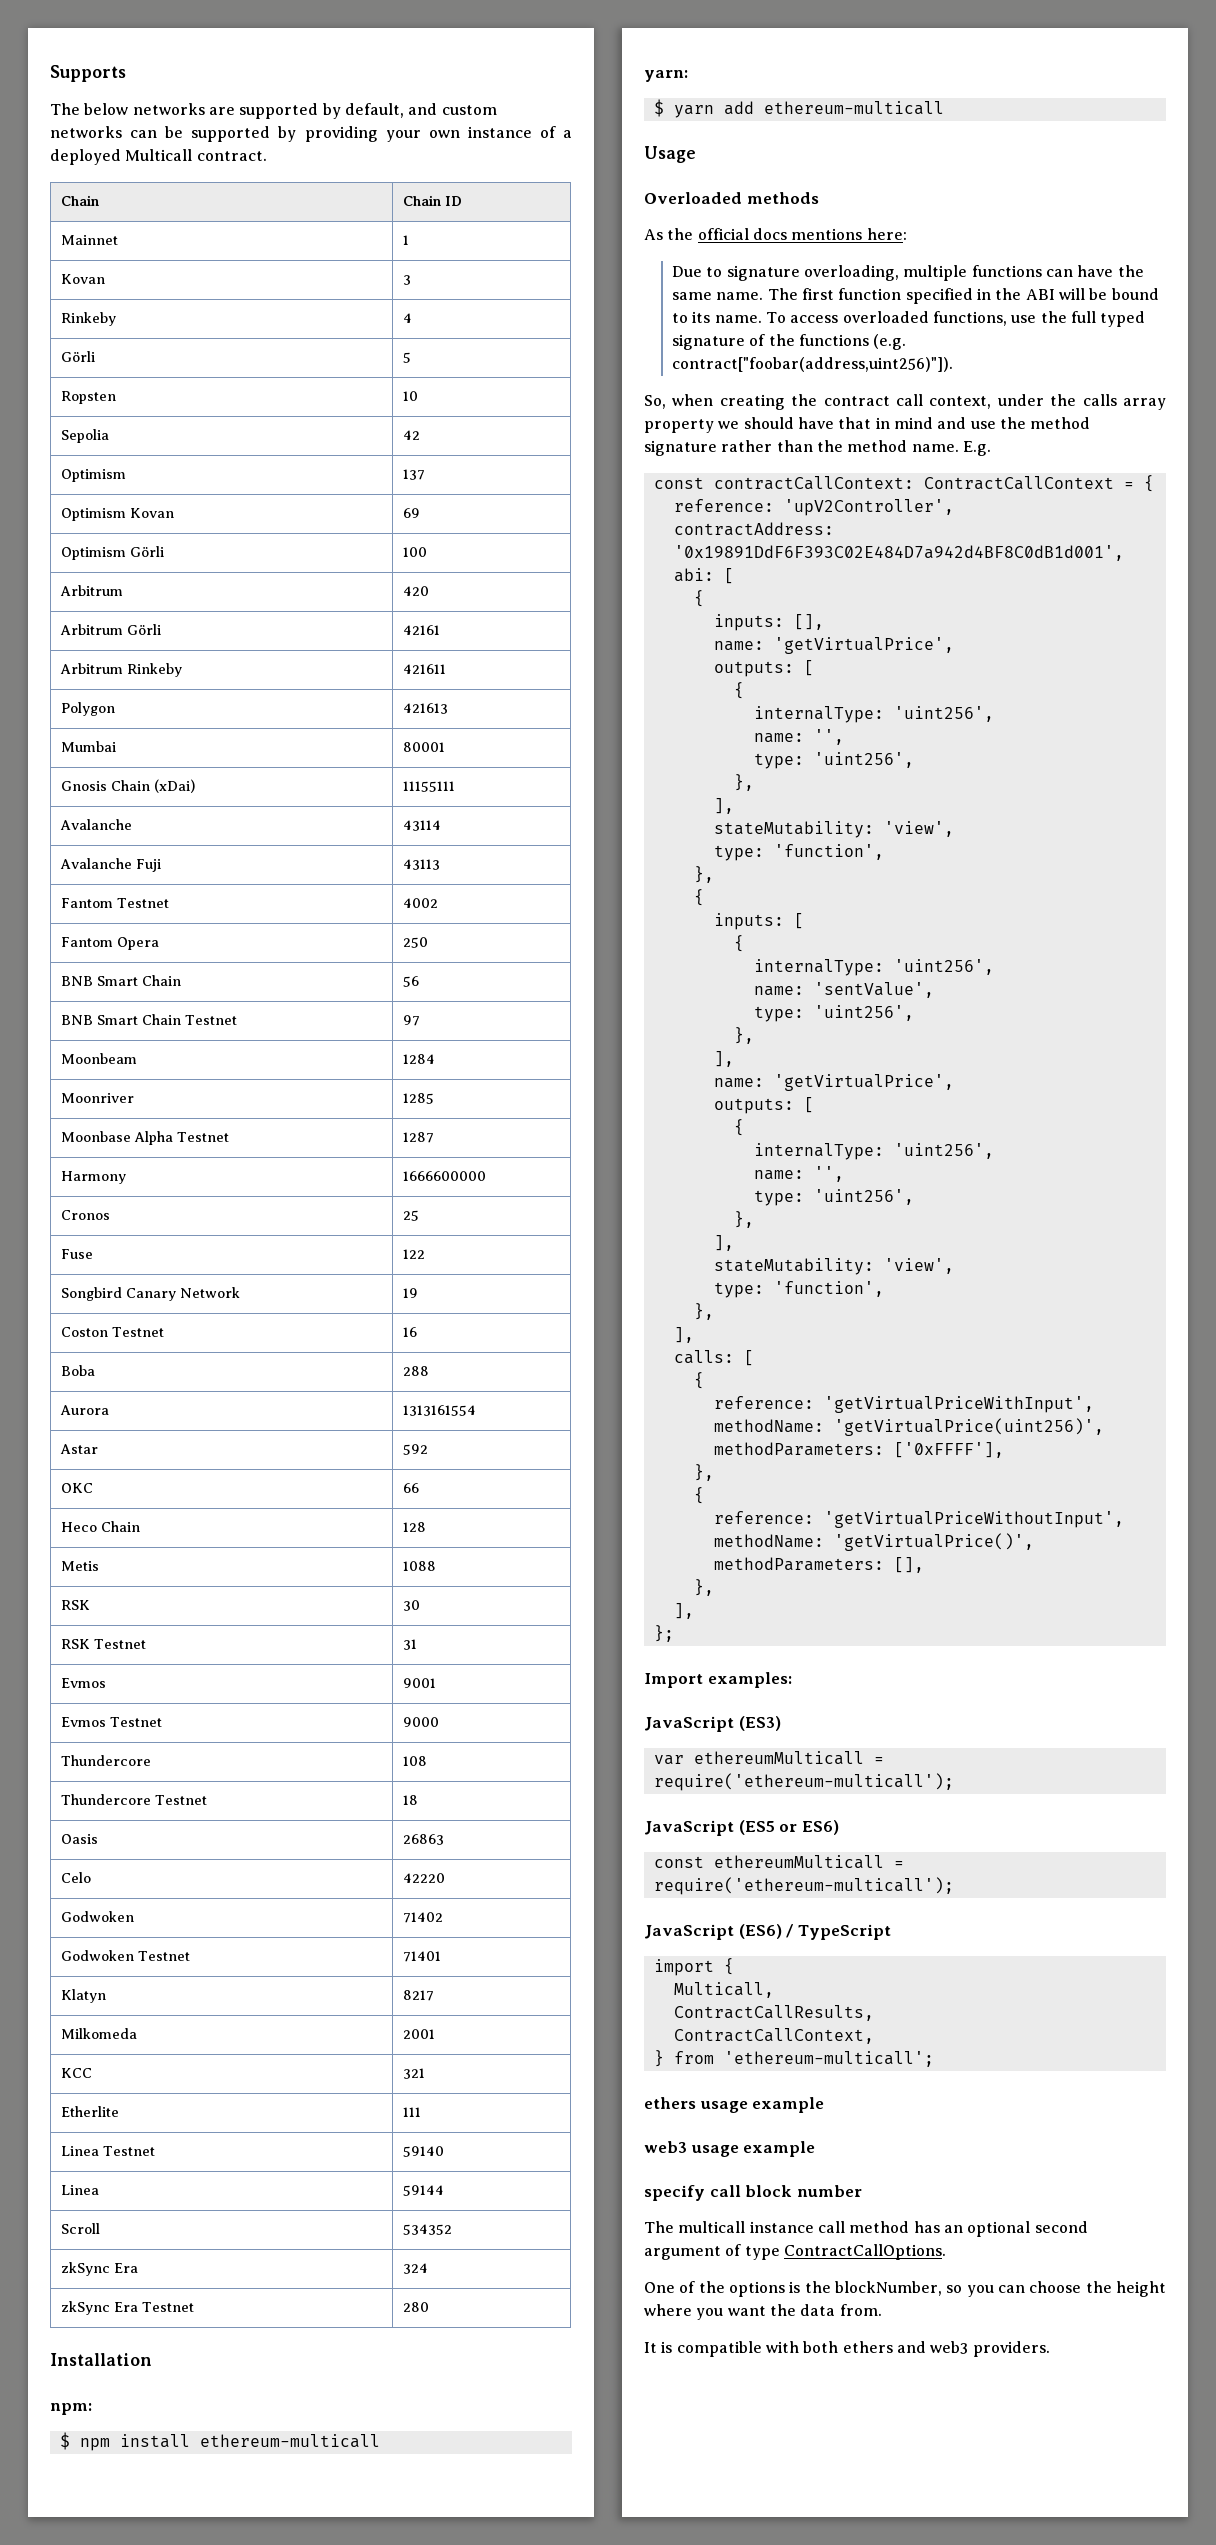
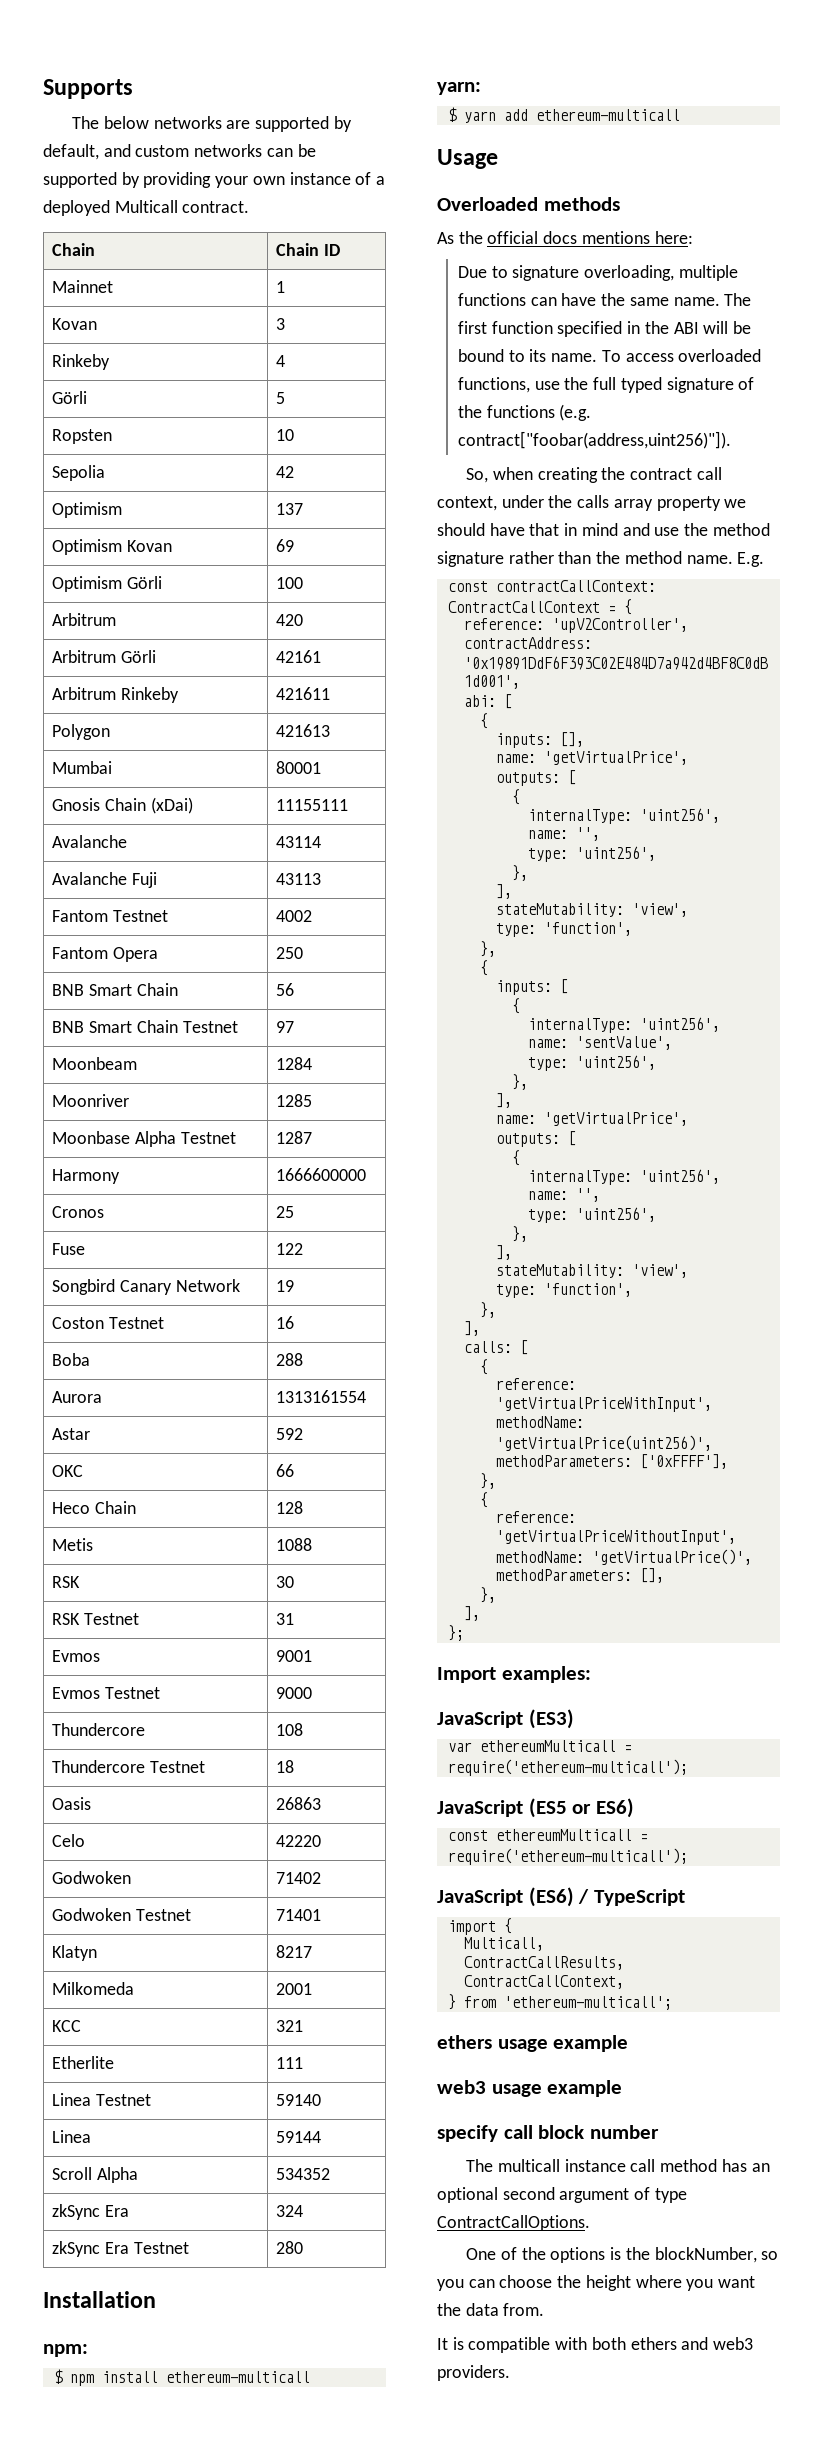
(101, 2228) none -> [97,2167,139,2183] Alpha

